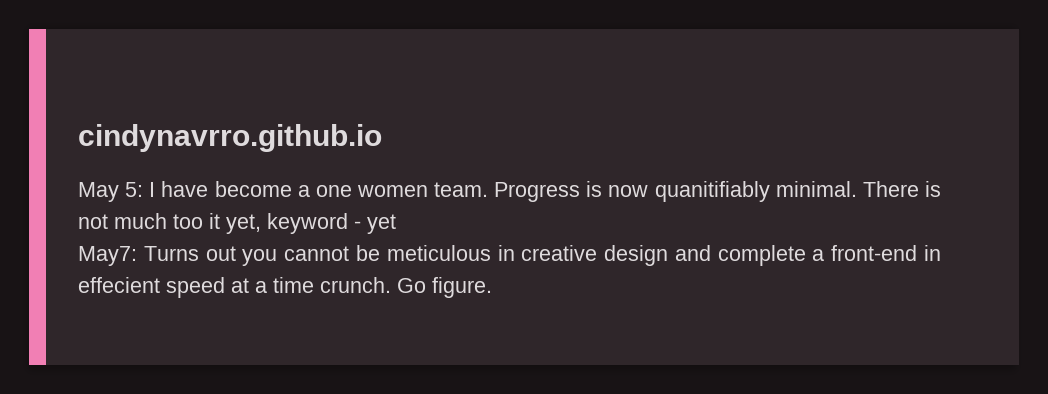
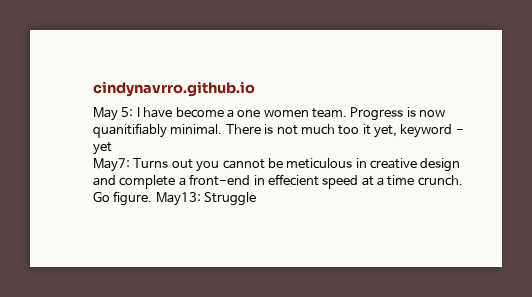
(492, 287) none -> [155,192,257,206] May13: Struggle

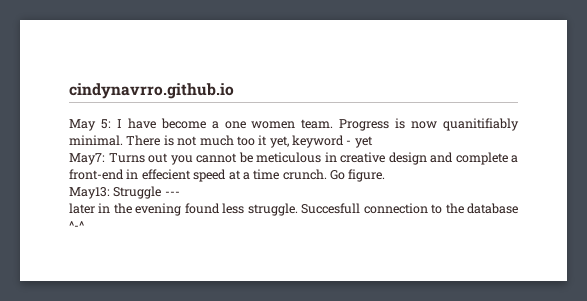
(153, 198) none -> (386, 175) //
(257, 199) none -> [164,191,180,196] [69,203,518,216] [69,221,84,230] --- // later in the evening found less struggle. Succesfull connection to the database ^-^

